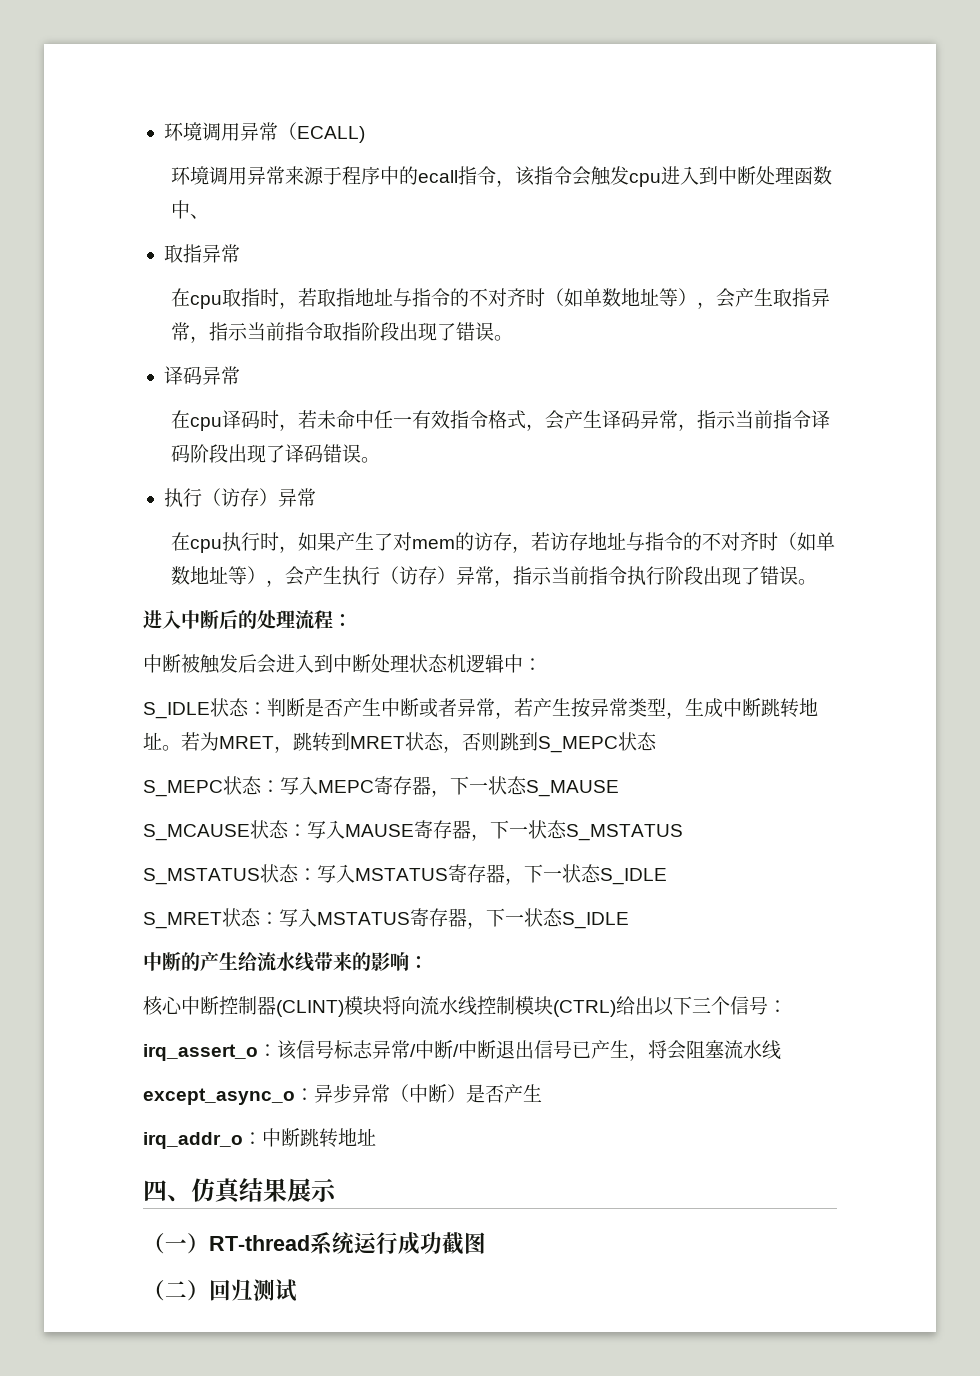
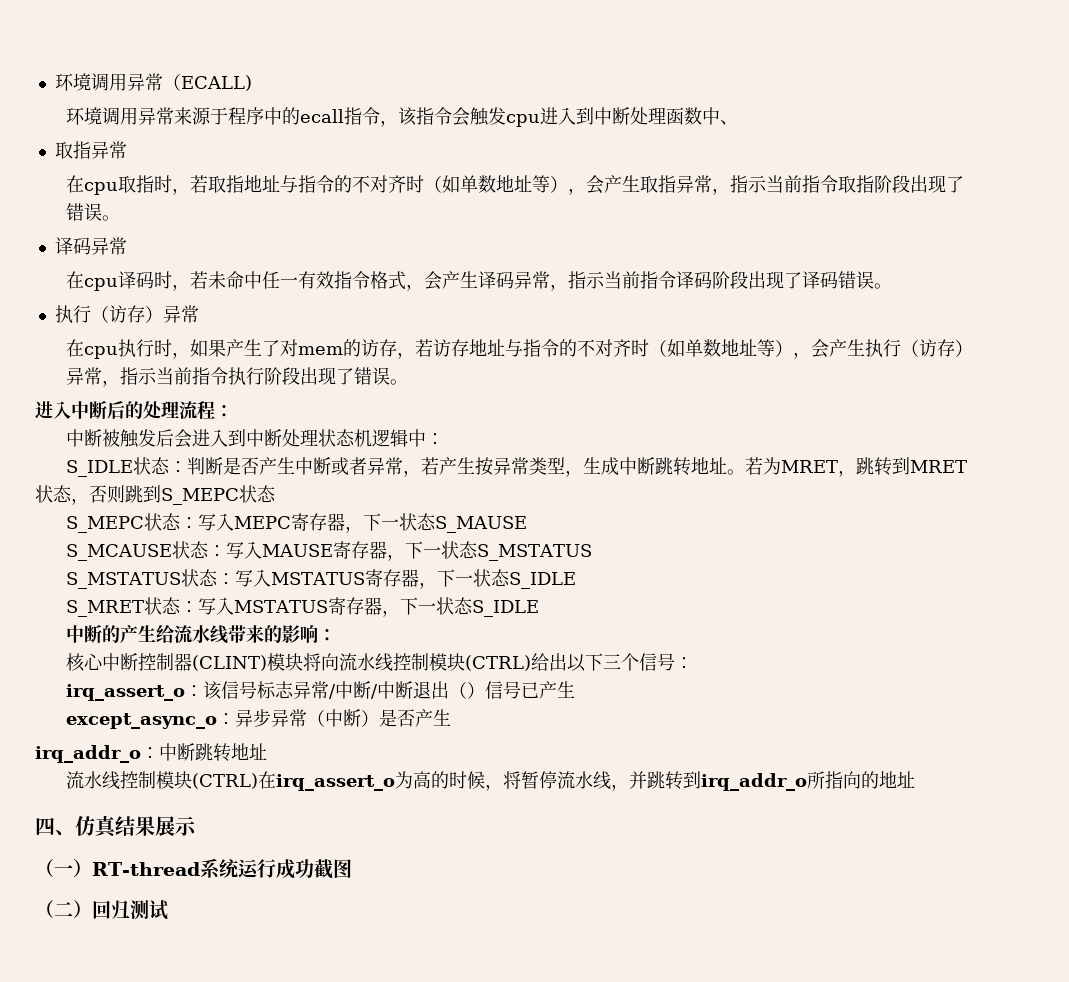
(534, 1049) none -> [449,682,486,699] （）
[629,1040,781,1061] ，将会阻塞流水线 -> (576, 689) none
(376, 1137) none -> [66,771,916,791] // 流水线控制模块(CTRL)在irq_assert_o为高的时候，将暂停流水线，并跳转到irq_addr_o所指向的地址

